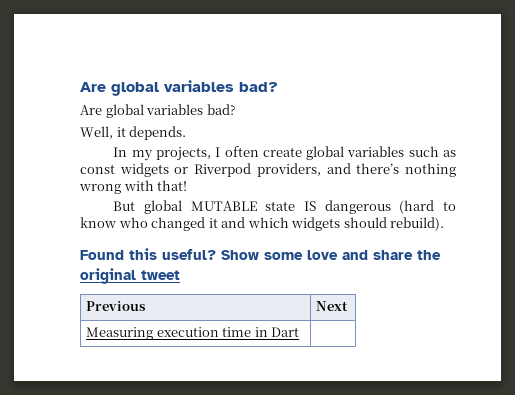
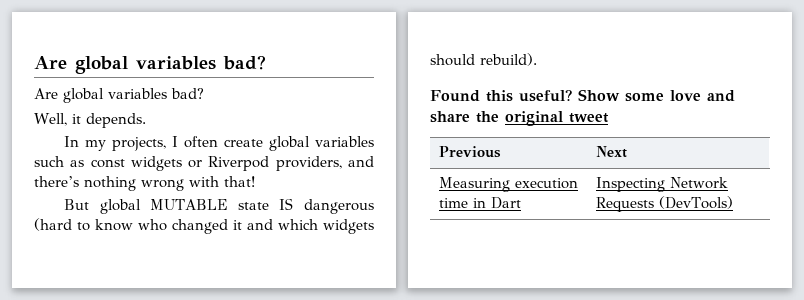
(300, 332) none -> [596,177,729,192] [596,196,734,212] Inspecting Network Requests (DevTools)

